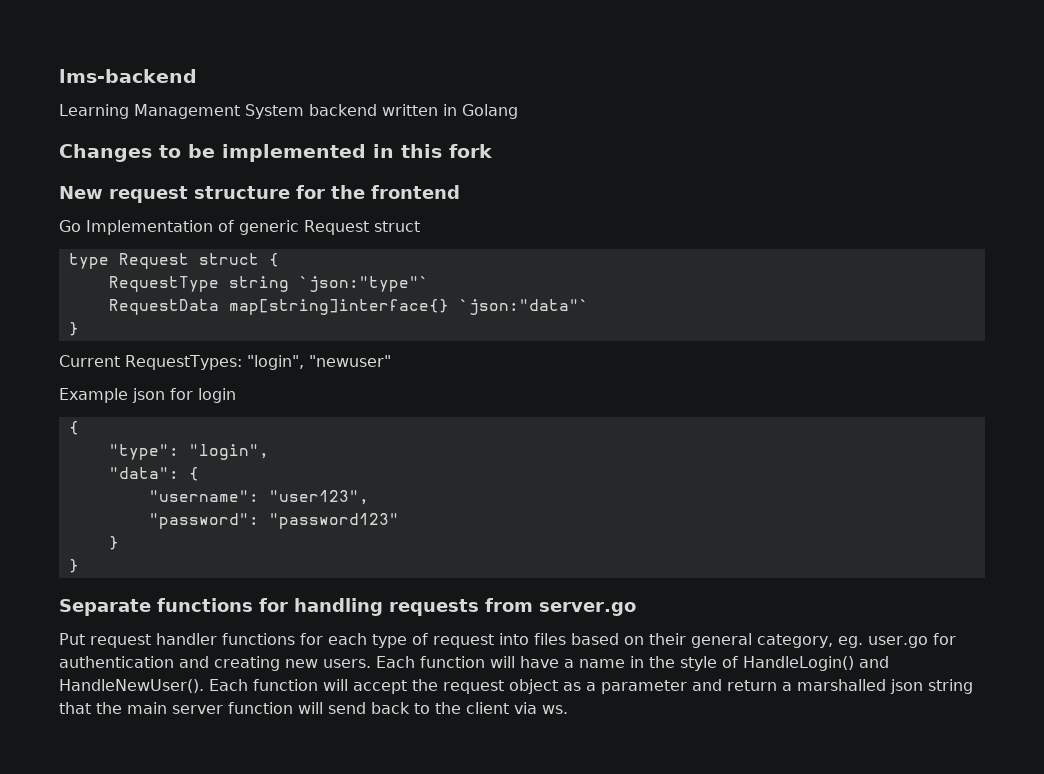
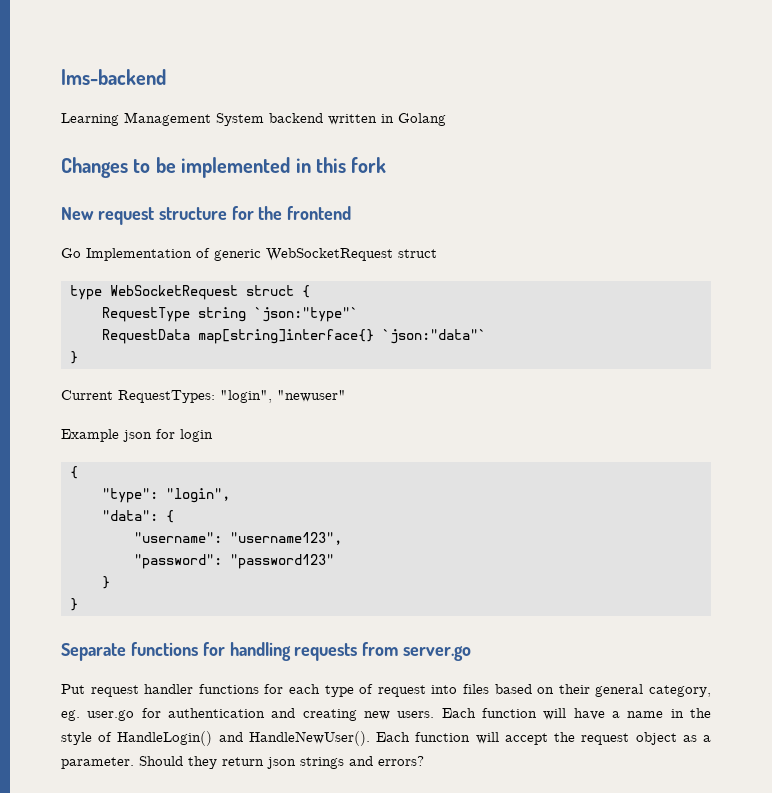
[304,220,369,235] Request -> [266,248,393,261] WebSocketRequest
[118,253,189,269] Request -> [110,285,238,300] WebSocketRequest
[268,490,369,505] "user123", -> [230,532,342,545] "username123",
[601,679,973,694] [59,702,568,714] parameter and return a marshalled json string that the main server function will send back to the client via ws. -> [61,756,424,769] parameter. Should they return json strings and errors?

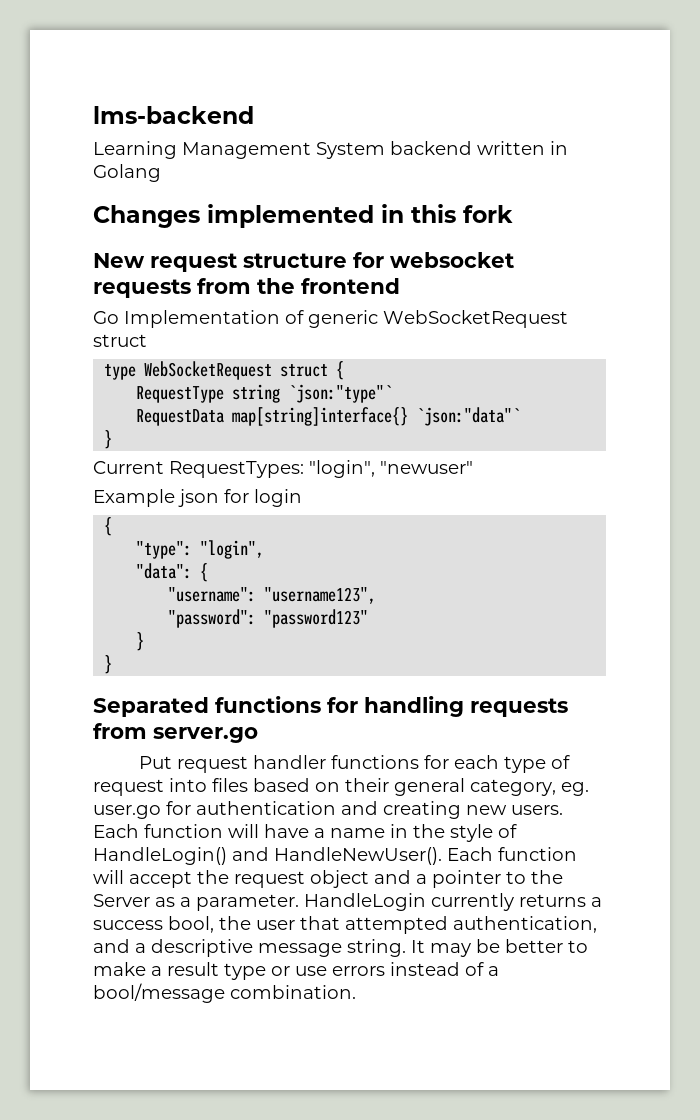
[133,157,176,173] to be -> (200, 216) none
(254, 213) none -> [390,252,514,268] [93,278,251,298] websocket requests from
[61,643,126,661] Separate -> [93,697,209,717] Separated
[682,735,712,742] [61,756,424,769] as a parameter. Should they return json strings and errors? -> [374,870,563,888] [93,893,602,911] [93,916,597,934] [93,939,588,957] [93,962,499,980] [93,983,356,1003] and a pointer to the Server as a parameter. HandleLogin currently returns a success bool, the user that attempted authentication, and a descriptive message string. It may be better to make a result type or use errors instead of a bool/message combination.

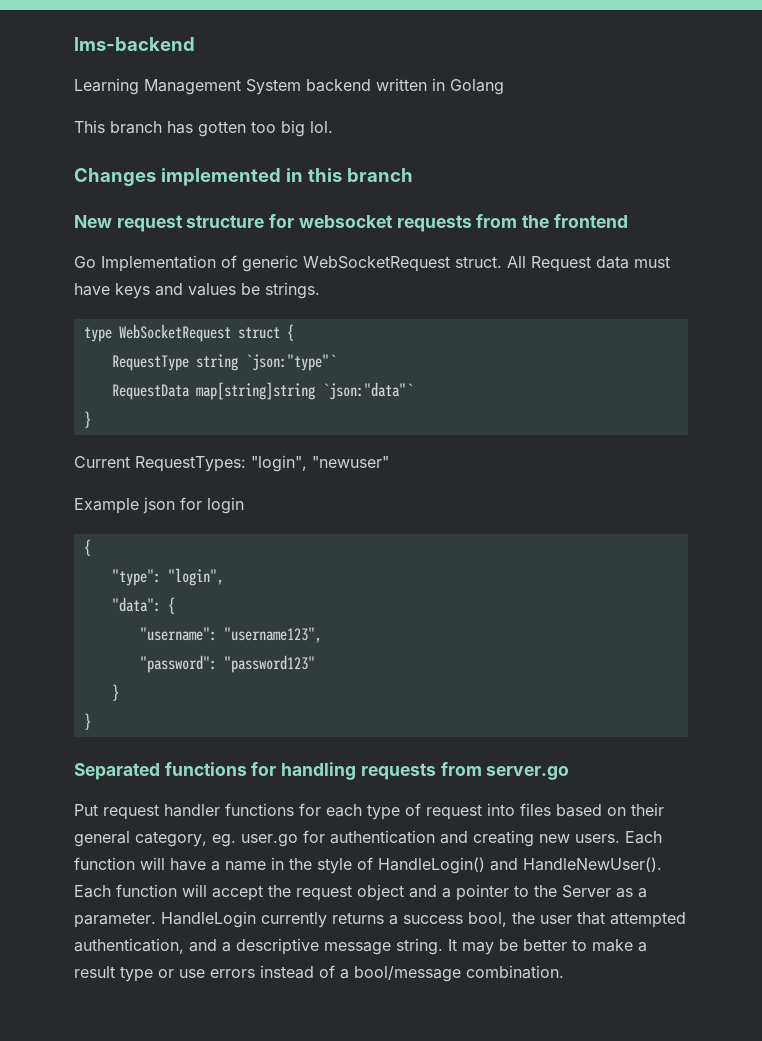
(161, 173) none -> [74,120,333,137] // This branch has gotten too big lol.
[463,205,513,223] fork -> [346,168,413,182] branch
[93,334,147,347] struct -> [455,256,670,272] [74,282,320,299] struct. All Request data must have keys and values be strings.
[232,407,409,426] map[string]interface{} -> [195,382,315,400] map[string]string

